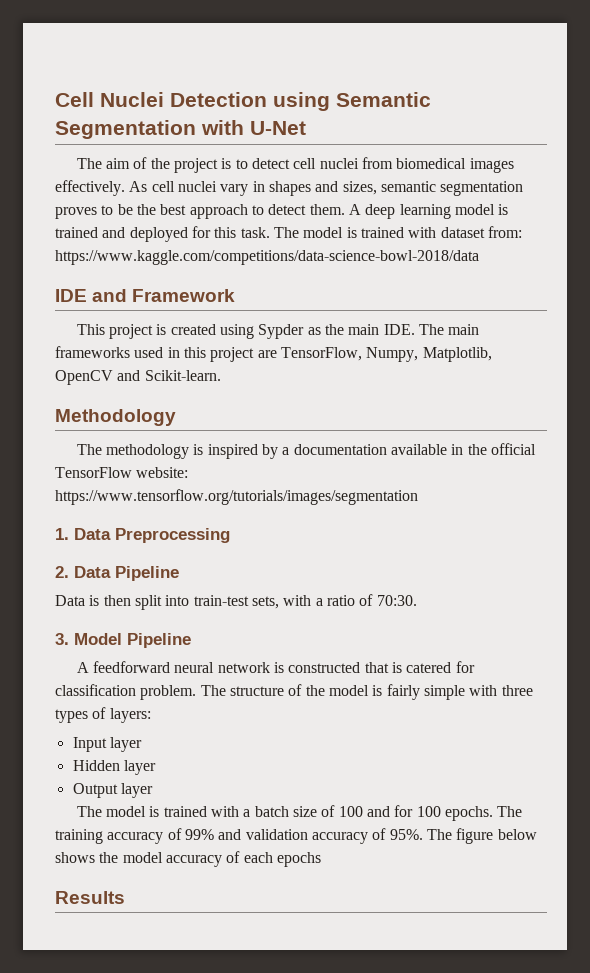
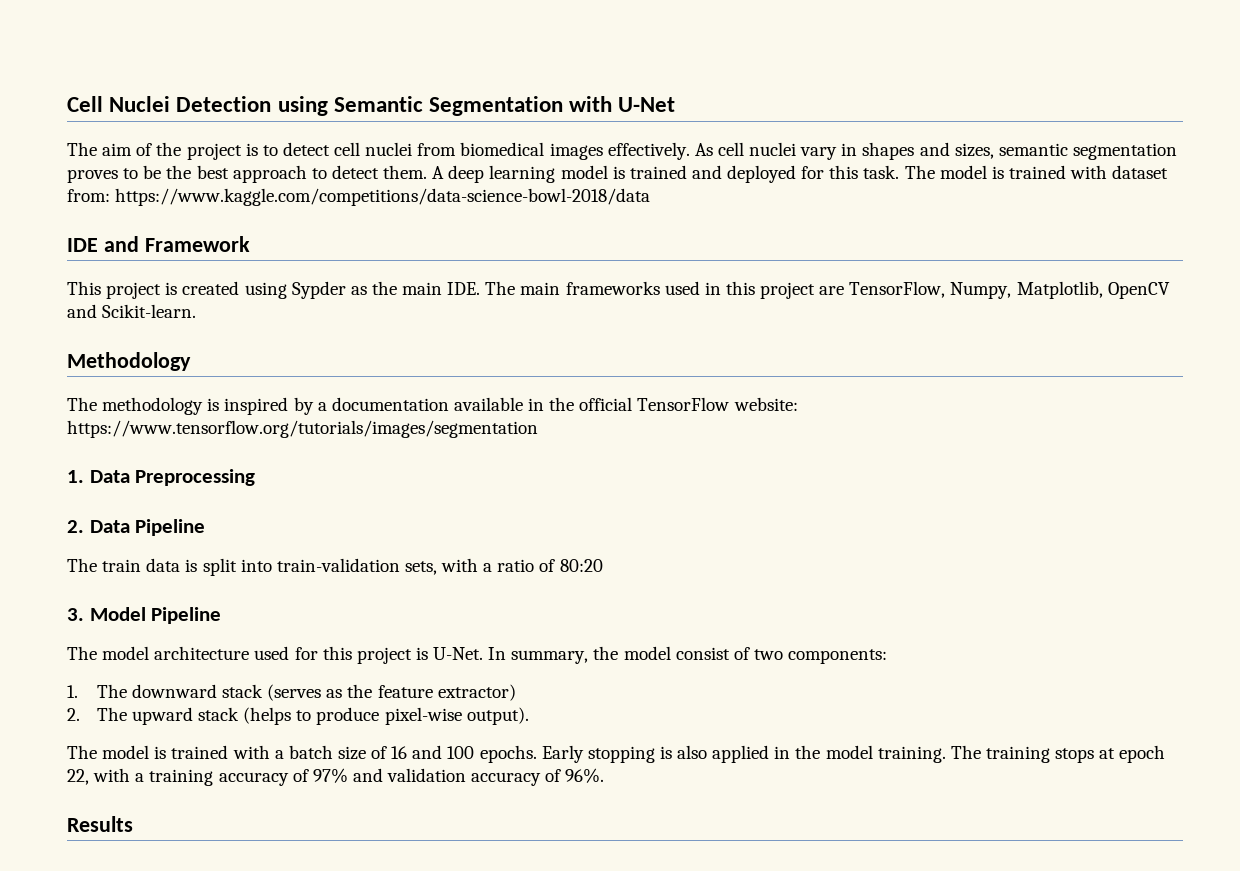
[55,595,131,606] Data is then -> [67,558,198,572] The train data is
[193,595,249,606] train-test -> [276,558,400,572] train-validation
[376,595,417,606] 70:30. -> [559,559,603,572] 80:20
[76,661,475,673] [55,684,533,700] [55,707,151,723] [72,737,142,752] [72,760,156,775] [72,783,153,798] A feedforward neural network is constructed that is catered for classification problem. The structure of the model is fairly simple with three types of layers: // Input layer // Hidden layer // Output layer -> [67,646,888,664] [67,684,516,701] [67,707,529,725] The model architecture used for this project is U-Net. In summary, the model consist of two components: // 1. The downward stack (serves as the feature extractor) // 2. The upward stack (helps to produce pixel-wise output).
[338,805,523,821] 100 and for 100 epochs. The -> [391,745,1166,763] [67,768,145,785] 16 and 100 epochs. Early stopping is also applied in the model training. The training stops at epoch 22, with a
[184,829,214,840] 99% -> [312,768,348,783] 97%
[389,828,537,844] [55,851,321,867] 95%. The figure below shows the model accuracy of each epochs -> [565,768,605,783] 96%.

